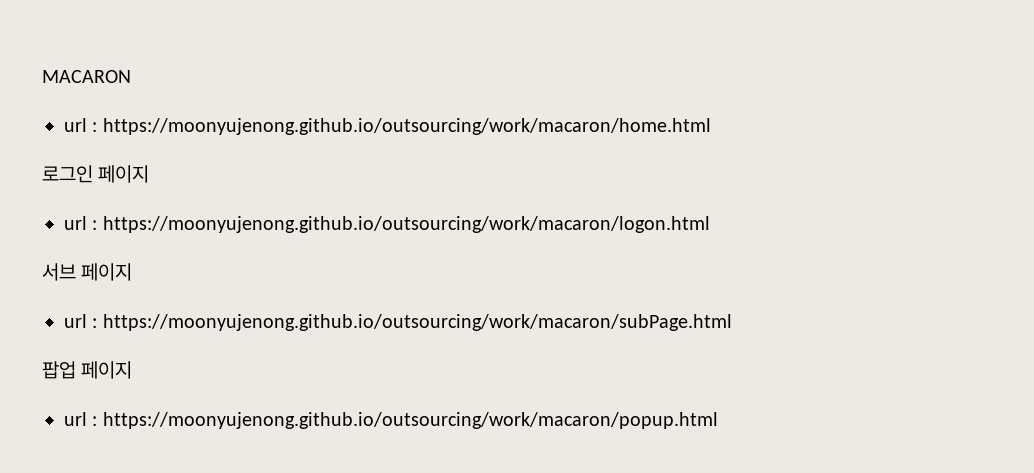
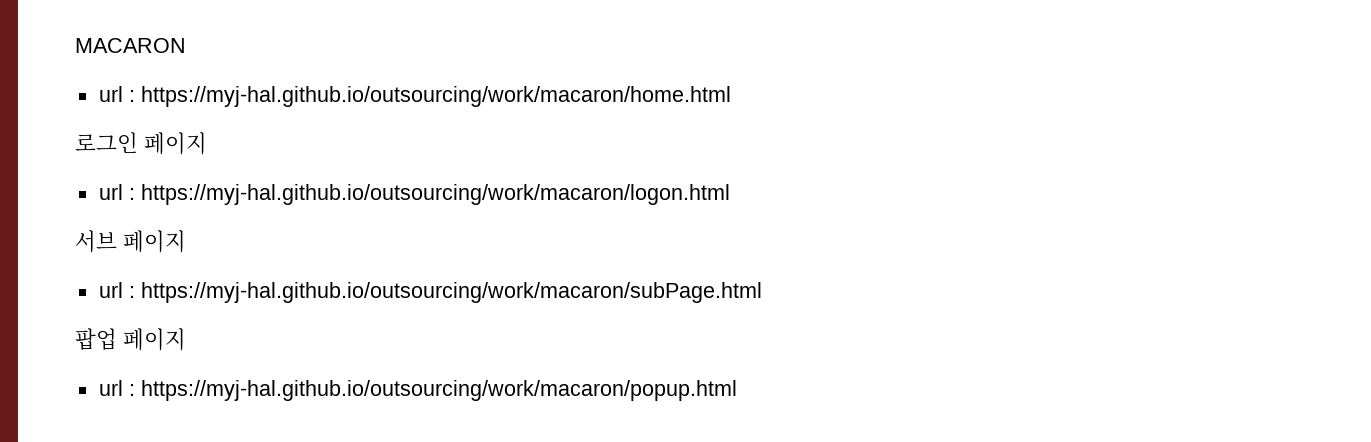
[102,118,711,135] https://moonyujenong.github.io/outsourcing/work/macaron/home.html -> [140,86,731,107] https://myj-hal.github.io/outsourcing/work/macaron/home.html
[102,216,710,233] https://moonyujenong.github.io/outsourcing/work/macaron/logon.html -> [140,184,730,205] https://myj-hal.github.io/outsourcing/work/macaron/logon.html
[102,314,732,331] https://moonyujenong.github.io/outsourcing/work/macaron/subPage.html -> [140,282,762,303] https://myj-hal.github.io/outsourcing/work/macaron/subPage.html
[102,412,718,429] https://moonyujenong.github.io/outsourcing/work/macaron/popup.html -> [140,380,737,401] https://myj-hal.github.io/outsourcing/work/macaron/popup.html

